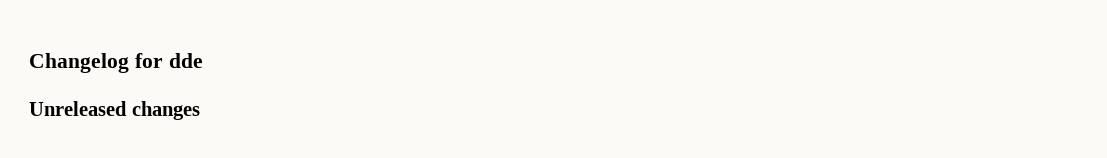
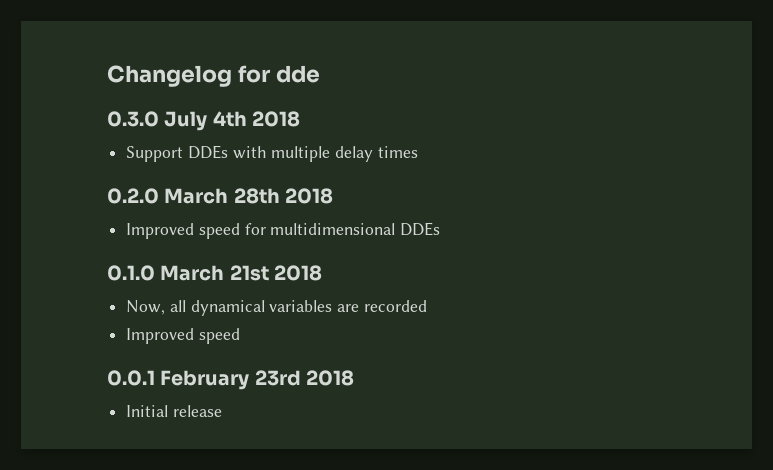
[29,101,200,120] Unreleased changes -> [107,111,300,131] [126,145,418,162] [107,188,333,204] [126,222,441,239] [107,265,322,281] [126,300,427,316] [126,328,240,344] [107,370,354,390] [126,405,222,417] 0.3.0 July 4th 2018 // Support DDEs with multiple delay times // 0.2.0 March 28th 2018 // Improved speed for multidimensional DDEs // 0.1.0 March 21st 2018 // Now, all dynamical variables are recorded // Improved speed // 0.0.1 February 23rd 2018 // Initial release

